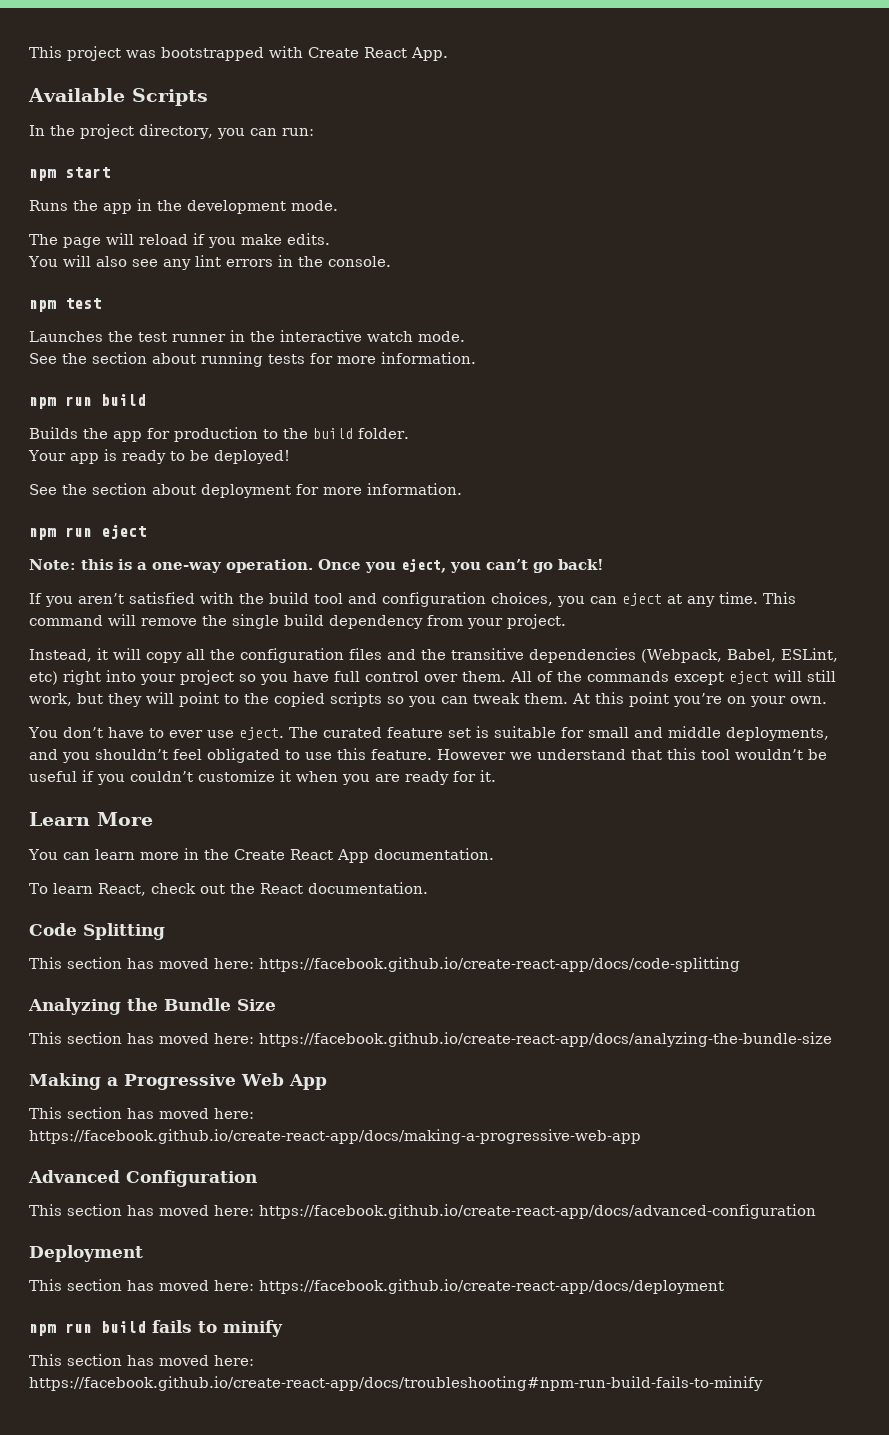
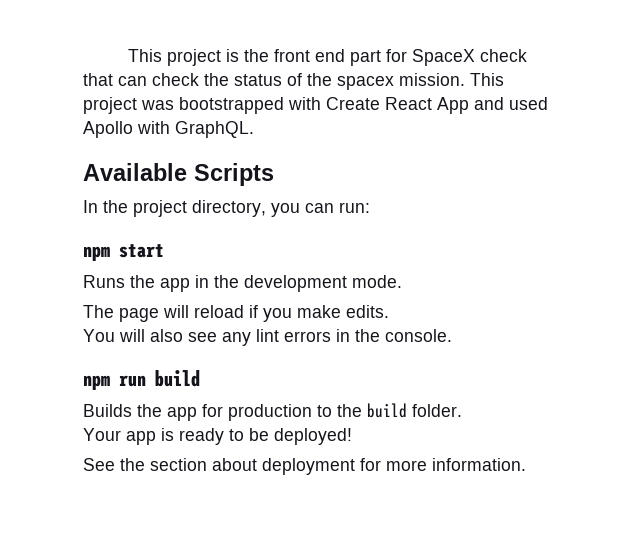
[29,46,121,61] This project -> [127,49,527,66] [83,73,504,90] [83,97,137,114] This project is the front end part for SpaceX check that can check the status of the spacex mission. This project
[411,47,448,61] App. -> [437,97,548,114] [83,121,254,138] App and used Apollo with GraphQL.
[29,298,101,312] [29,330,465,342] [29,352,476,367] // npm test // Launches the test runner in the interactive watch mode. // See the section about running tests for more information. -> (452, 335) none
[29,524,146,540] [29,559,604,573] [29,592,796,607] [29,614,566,629] [29,648,838,663] [29,670,836,685] [29,692,827,707] [28,726,829,741] [29,748,827,763] [29,770,496,785] [29,812,153,826] [28,848,494,863] [29,882,428,896] [29,923,165,940] [29,957,740,972] [28,998,276,1015] [29,1032,832,1047] [29,1073,327,1090] [29,1107,254,1119] [29,1129,641,1144] [28,1170,257,1187] [29,1204,816,1219] [29,1245,143,1262] [29,1279,724,1294] [29,1320,283,1337] [29,1354,254,1366] [29,1376,763,1391] // npm run eject // Note: this is a one-way operation. Once you eject, you can’t go back! // If you aren’t satisfied with the build tool and configuration choices, you can eject at any time. This command will remove the single build dependency from your project. // Instead, it will copy all the configuration files and the transitive dependencies (Webpack, Babel, ESLint, etc) right into your project so you have full control over them. All of the commands except eject will still work, but they will point to the copied scripts so you can tweak them. At this point you’re on your own. // You don’t have to ever use eject. The curated feature set is suitable for small and middle deployments, and you shouldn’t feel obligated to use this feature. However we understand that this tool wouldn’t be useful if you couldn’t customize it when you are ready for it. // Learn More // You can learn more in the Create React App documentation. // To learn React, check out the React documentation. // Code Splitting // This section has moved here: https://facebook.github.io/create-react-app/docs/code-splitting // Analyzing the Bundle Size // This section has moved here: https://facebook.github.io/create-react-app/docs/analyzing-the-bundle-size // Making a Progressive Web App // This section has moved here: https://facebook.github.io/create-react-app/docs/making-a-progressive-web-app // Advanced Configuration // This section has moved here: https://facebook.github.io/create-react-app/docs/advanced-configuration // Deployment // This section has moved here: https://facebook.github.io/create-react-app/docs/deployment // npm run build fails to minify // This section has moved here: https://facebook.github.io/create-react-app/docs/troubleshooting#npm-run-build-fails-to-minify -> (526, 464) none

